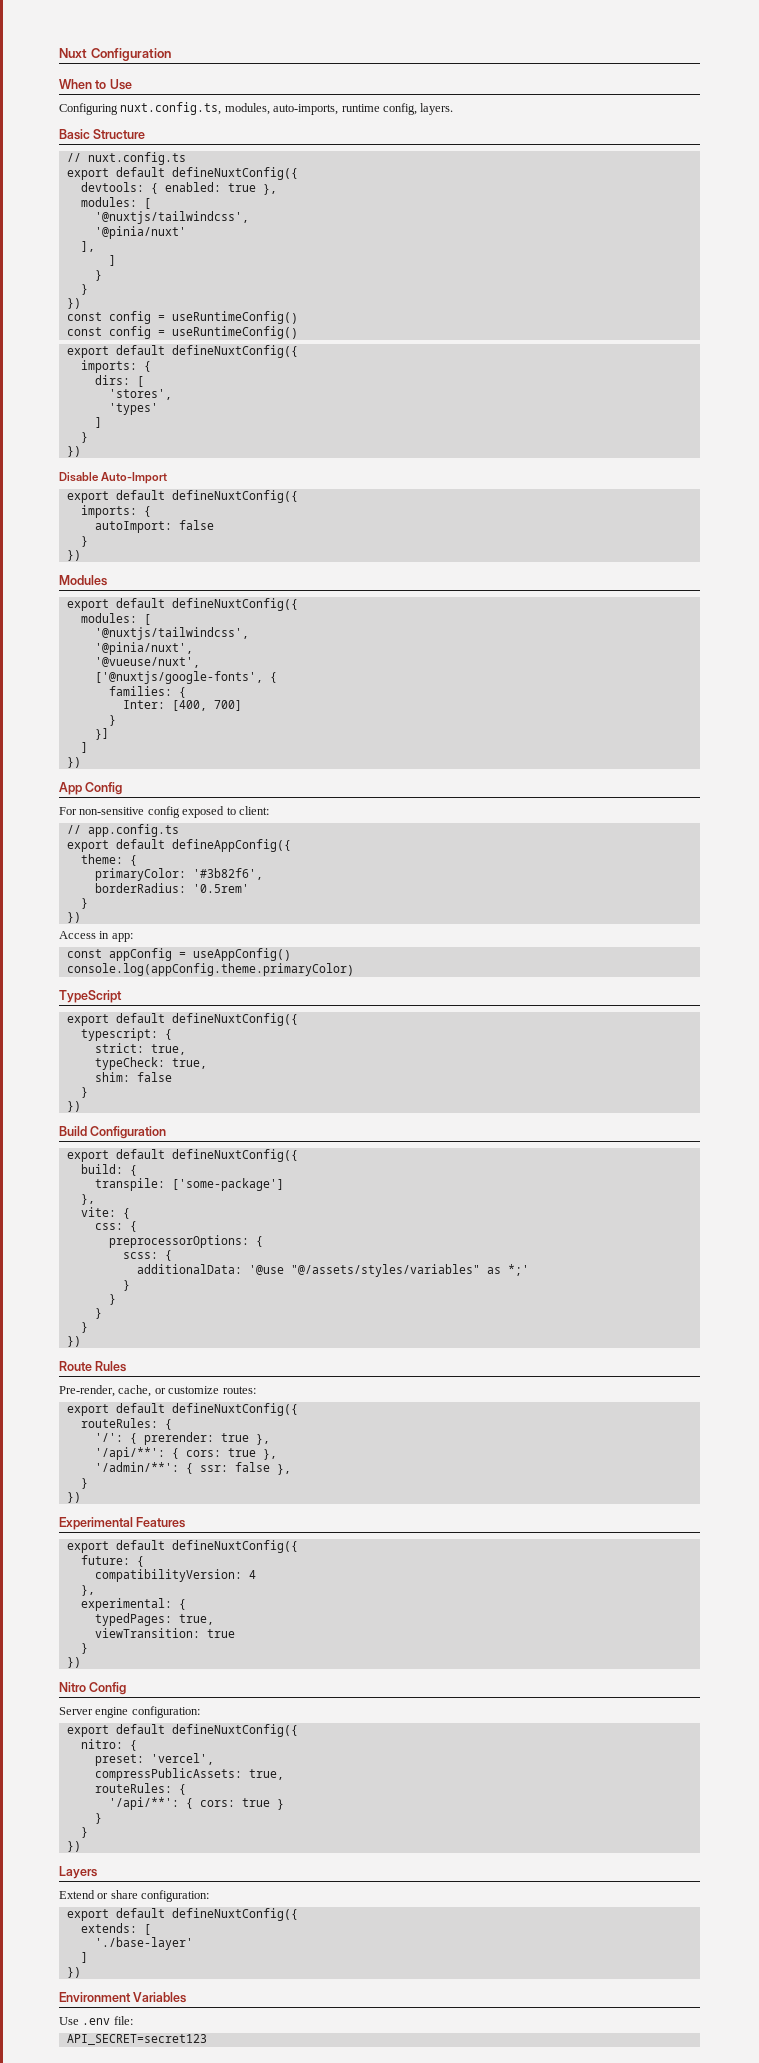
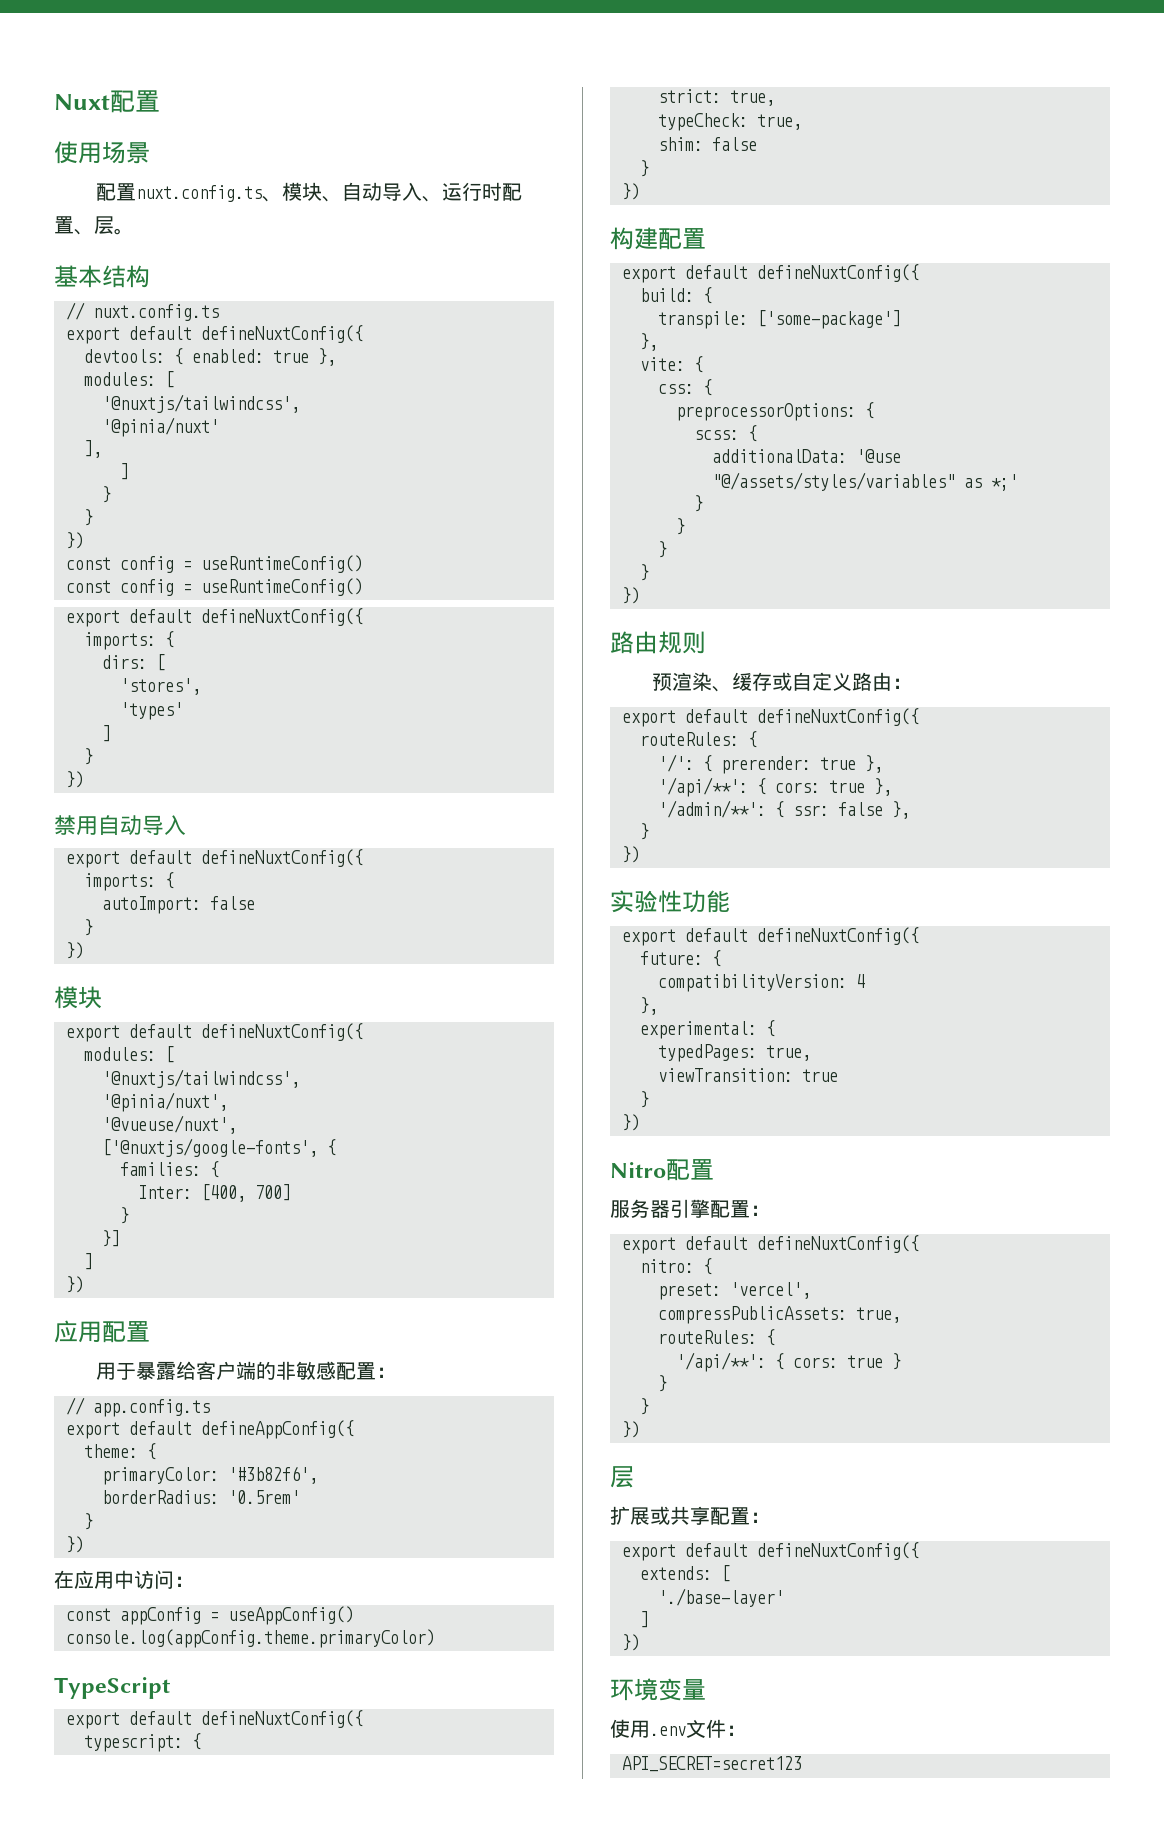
[90,48,171,61] [59,79,132,90] [59,102,454,115] [59,129,146,140] Configuration // When to Use // Configuring nuxt.config.ts, modules, auto-imports, runtime config, layers. // Basic Structure -> [110,90,160,113] [54,141,150,164] [95,182,522,202] [54,216,134,235] [54,265,150,288] 配置 // 使用场景 // 配置nuxt.config.ts、模块、自动导入、运行时配置、层。 // 基本结构
[59,472,168,484] Disable Auto-Import -> [54,815,186,835] 禁用自动导入
[59,575,107,586] Modules -> [54,986,102,1009] 模块
[59,782,123,795] [59,806,269,818] App Config // For non-sensitive config exposed to client: -> [54,1320,150,1343] [95,1361,396,1380] 应用配置 // 用于暴露给客户端的非敏感配置：
[59,931,133,942] Access in app: -> [54,1570,194,1589] 在应用中访问：
[59,1126,167,1139] Build Configuration -> [610,227,706,250] 构建配置
[59,1361,127,1372] [59,1385,256,1397] Route Rules // Pre-render, cache, or customize routes: -> [610,631,706,654] [651,672,912,692] 路由规则 // 预渲染、缓存或自定义路由：
[59,1517,186,1530] Experimental Features -> [610,890,730,913] 实验性功能
[89,1682,127,1695] [59,1706,200,1718] Config // Server engine configuration: -> [666,1159,714,1181] [610,1199,770,1218] 配置 // 服务器引擎配置：
[59,1866,97,1879] [59,1890,210,1902] Layers // Extend or share configuration: -> [610,1466,634,1488] [610,1506,770,1525] 层 // 扩展或共享配置：
[59,1992,187,2003] [59,2016,133,2025] Environment Variables // Use .env file: -> [610,1678,706,1701] [610,1719,746,1738] 环境变量 // 使用.env文件：

